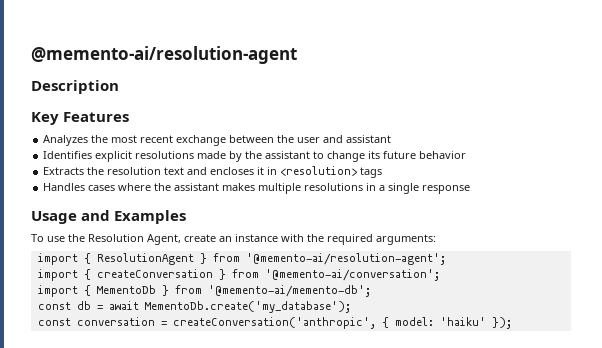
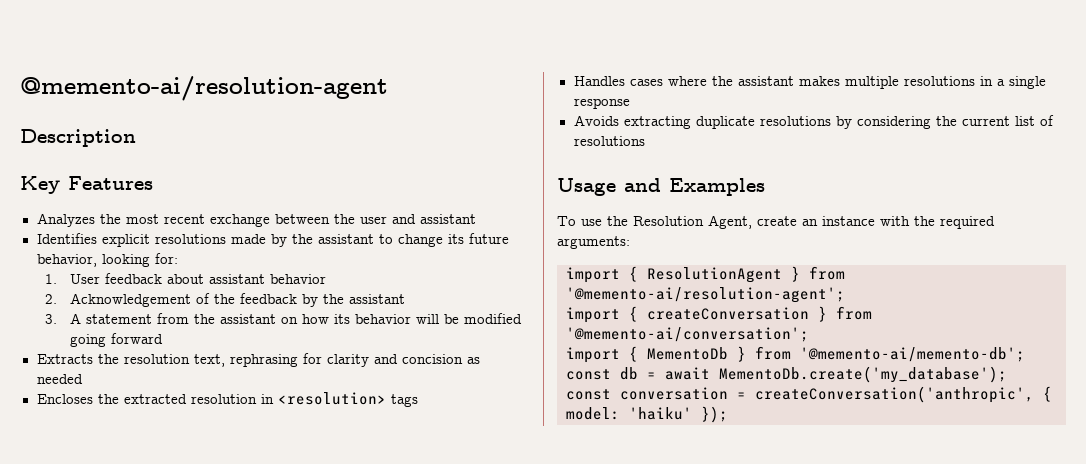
[419,151,467,159] [43,167,265,175] behavior // Extracts the resolution text and encloses it -> [36,253,178,267] [45,273,327,284] [45,293,406,307] [45,313,523,324] [70,333,164,347] [36,353,480,367] [36,374,83,384] [36,394,257,404] behavior, looking for: // 1. User feedback about assistant behavior // 2. Acknowledgement of the feedback by the assistant // 3. A statement from the assistant on how its behavior will be modified going forward // Extracts the resolution text, rephrasing for clarity and concision as needed // Encloses the extracted resolution
(471, 189) none -> [573,115,1054,129] [573,136,645,146] // Avoids extracting duplicate resolutions by considering the current list of resolutions

